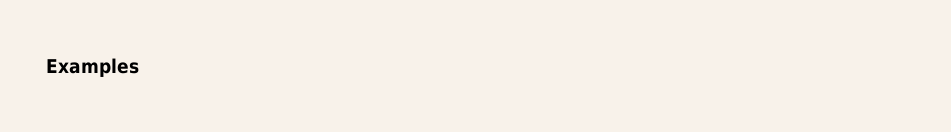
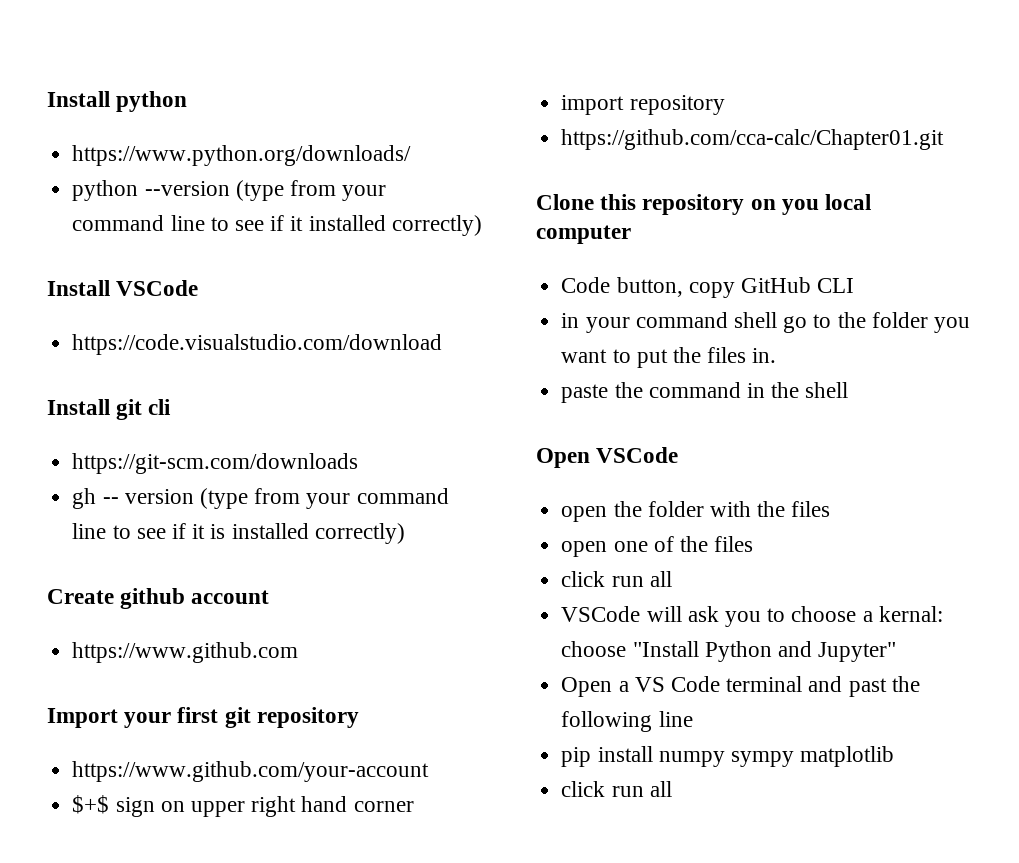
[46,58,139,77] Examples -> [47,91,188,112] [72,145,412,166] [72,180,387,201] [72,215,482,236] [47,280,199,296] [72,334,443,355] [47,399,172,420] [72,453,359,474] [72,488,449,509] [72,523,405,544] [47,588,270,609] [72,642,299,663] [47,707,359,728] [72,761,430,782] [72,795,414,817] [561,95,725,115] [561,129,945,150] [536,194,872,215] [536,225,631,244] [561,277,855,298] [561,312,970,333] [561,347,777,368] [561,382,849,403] [536,447,679,468] [561,501,831,522] [561,536,754,557] [561,571,672,587] [561,606,943,627] [561,641,897,662] [561,676,920,697] [561,711,693,732] [561,746,895,767] [561,781,672,797] Install python // https://www.python.org/downloads/ // python --version (type from your command line to see if it installed correctly) // Install VSCode // https://code.visualstudio.com/download // Install git cli // https://git-scm.com/downloads // gh -- version (type from your command line to see if it is installed correctly) // Create github account // https://www.github.com // Import your first git repository // https://www.github.com/your-account // $+$ sign on upper right hand corner // import repository // https://github.com/cca-calc/Chapter01.git // Clone this repository on you local computer // Code button, copy GitHub CLI // in your command shell go to the folder you want to put the files in. // paste the command in the shell // Open VSCode // open the folder with the files // open one of the files // click run all // VSCode will ask you to choose a kernal: choose "Install Python and Jupyter" // Open a VS Code terminal and past the following line // pip install numpy sympy matplotlib // click run all

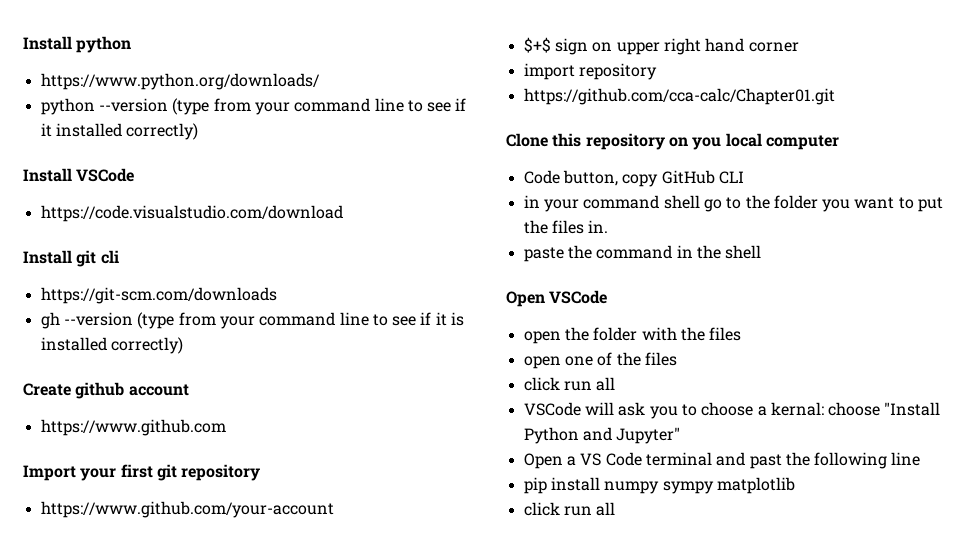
[102,489,194,504] -- version -> [63,312,133,326] --version

